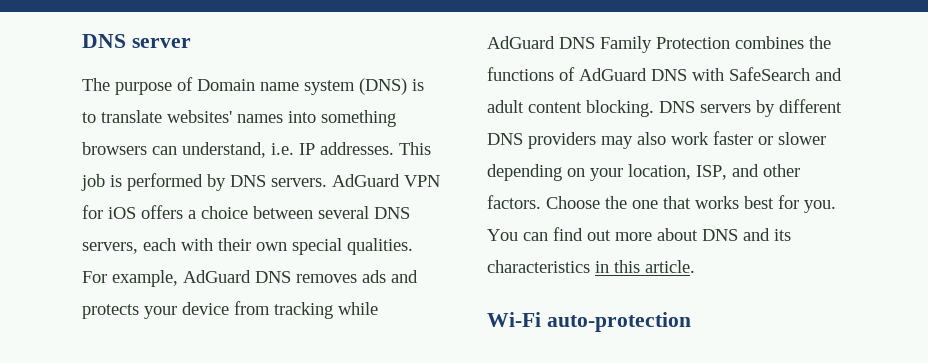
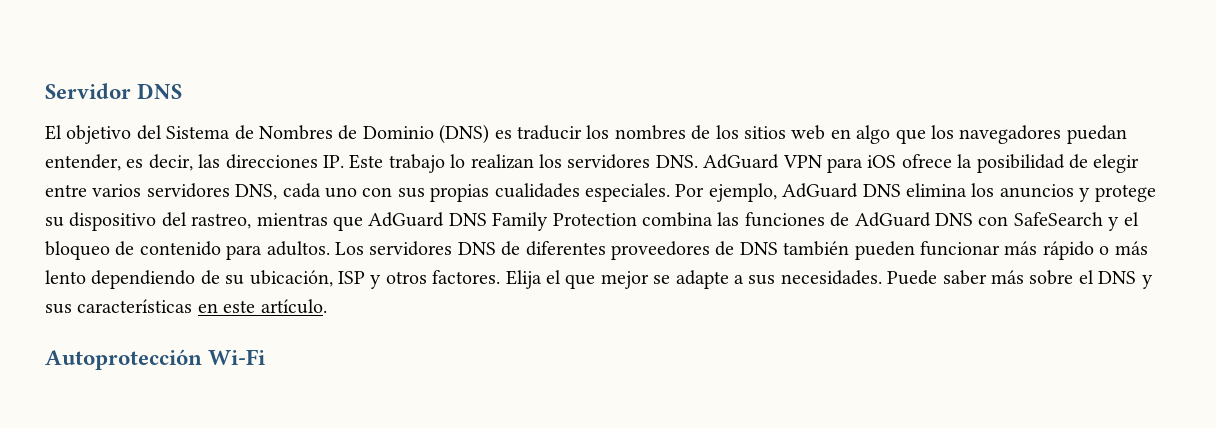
[82,34,191,48] [82,77,424,95] [82,110,396,127] [82,142,431,158] [81,173,440,191] [82,205,410,219] [82,238,413,255] [82,270,418,287] [82,301,378,319] [487,36,831,53] [487,67,842,81] [487,99,842,117] [487,131,826,149] [487,164,800,181] [487,195,836,213] [487,227,791,241] [487,260,695,273] [487,312,691,332] DNS server // The purpose of Domain name system (DNS) is to translate websites' names into something browsers can understand, i.e. IP addresses. This job is performed by DNS servers. AdGuard VPN for iOS offers a choice between several DNS servers, each with their own special qualities. For example, AdGuard DNS removes ads and protects your device from tracking while AdGuard DNS Family Protection combines the functions of AdGuard DNS with SafeSearch and adult content blocking. DNS servers by different DNS providers may also work faster or slower depending on your location, ISP, and other factors. Choose the one that works best for you. You can find out more about DNS and its characteristics in this article. // Wi-Fi auto-protection -> [45,83,183,99] [45,124,1127,144] [45,154,1140,173] [45,183,1156,202] [45,212,1139,231] [45,241,1148,260] [45,270,1153,289] [45,299,327,314] [45,349,266,370] Servidor DNS // El objetivo del Sistema de Nombres de Dominio (DNS) es traducir los nombres de los sitios web en algo que los navegadores puedan entender, es decir, las direcciones IP. Este trabajo lo realizan los servidores DNS. AdGuard VPN para iOS ofrece la posibilidad de elegir entre varios servidores DNS, cada uno con sus propias cualidades especiales. Por ejemplo, AdGuard DNS elimina los anuncios y protege su dispositivo del rastreo, mientras que AdGuard DNS Family Protection combina las funciones de AdGuard DNS con SafeSearch y el bloqueo de contenido para adultos. Los servidores DNS de diferentes proveedores de DNS también pueden funcionar más rápido o más lento dependiendo de su ubicación, ISP y otros factores. Elija el que mejor se adapte a sus necesidades. Puede saber más sobre el DNS y sus características en este artículo. // Autoprotección Wi-Fi

